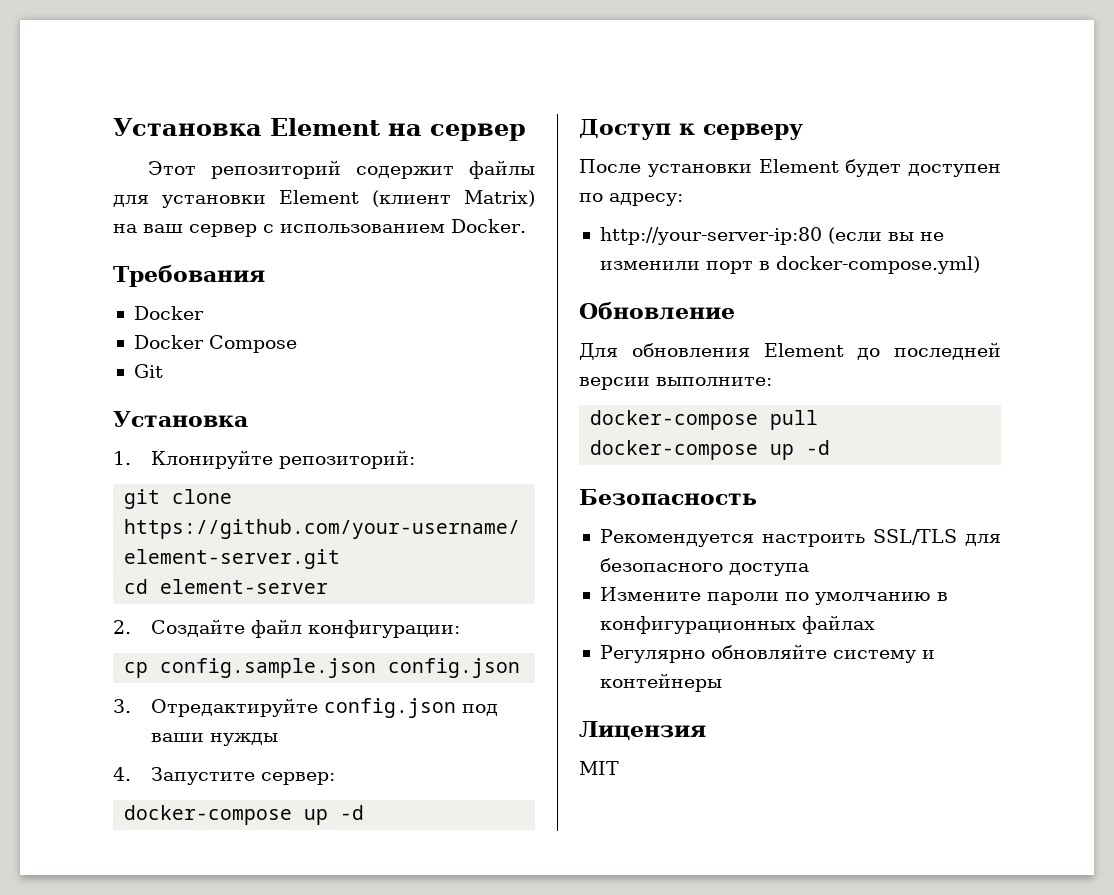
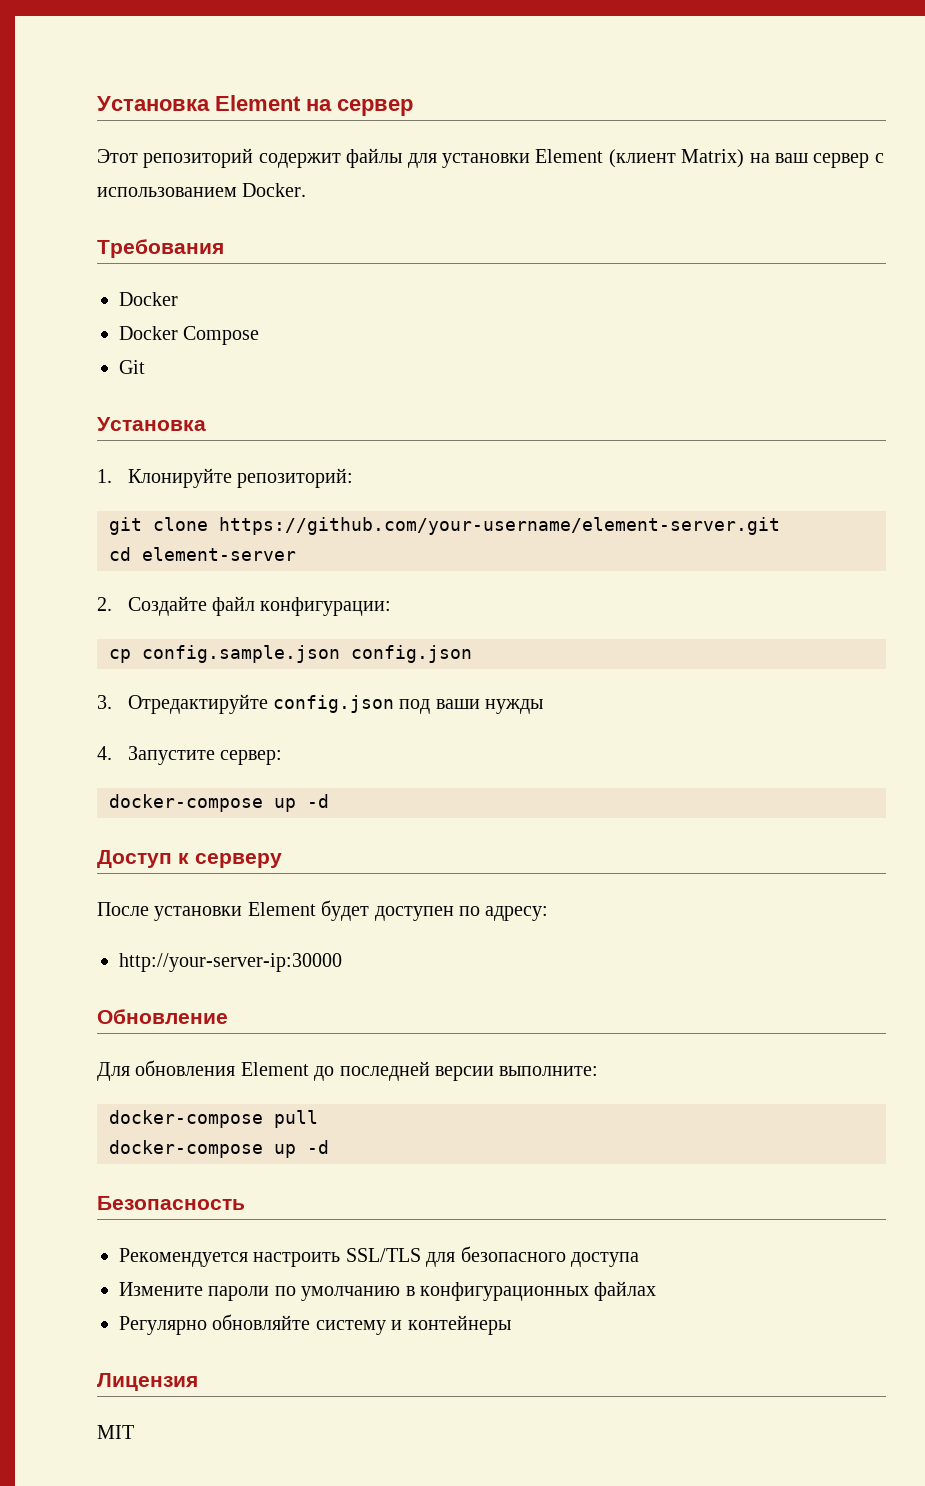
[599,227,944,245] [599,256,980,274] http://your-server-ip:80 (если вы не изменили порт в docker-compose.yml) -> [119,953,342,972] http://your-server-ip:30000

